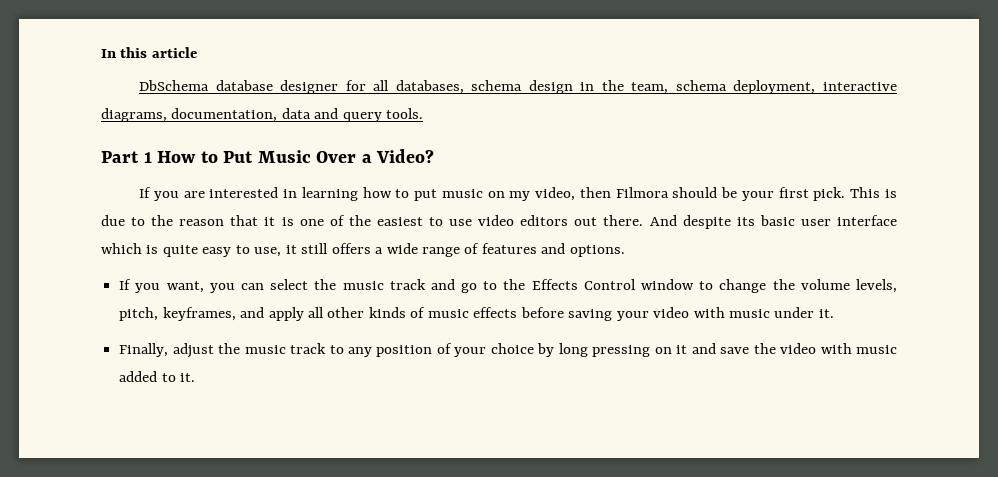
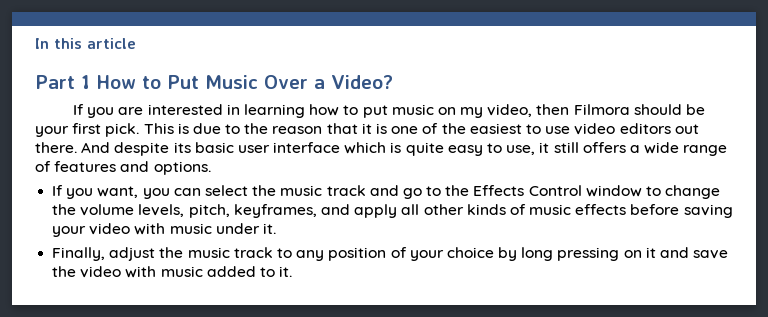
[139,80,897,94] [101,108,424,122] // DbSchema database designer for all databases, schema design in the team, schema deployment, interactive diagrams, documentation, data and query tools. -> (136, 43) none

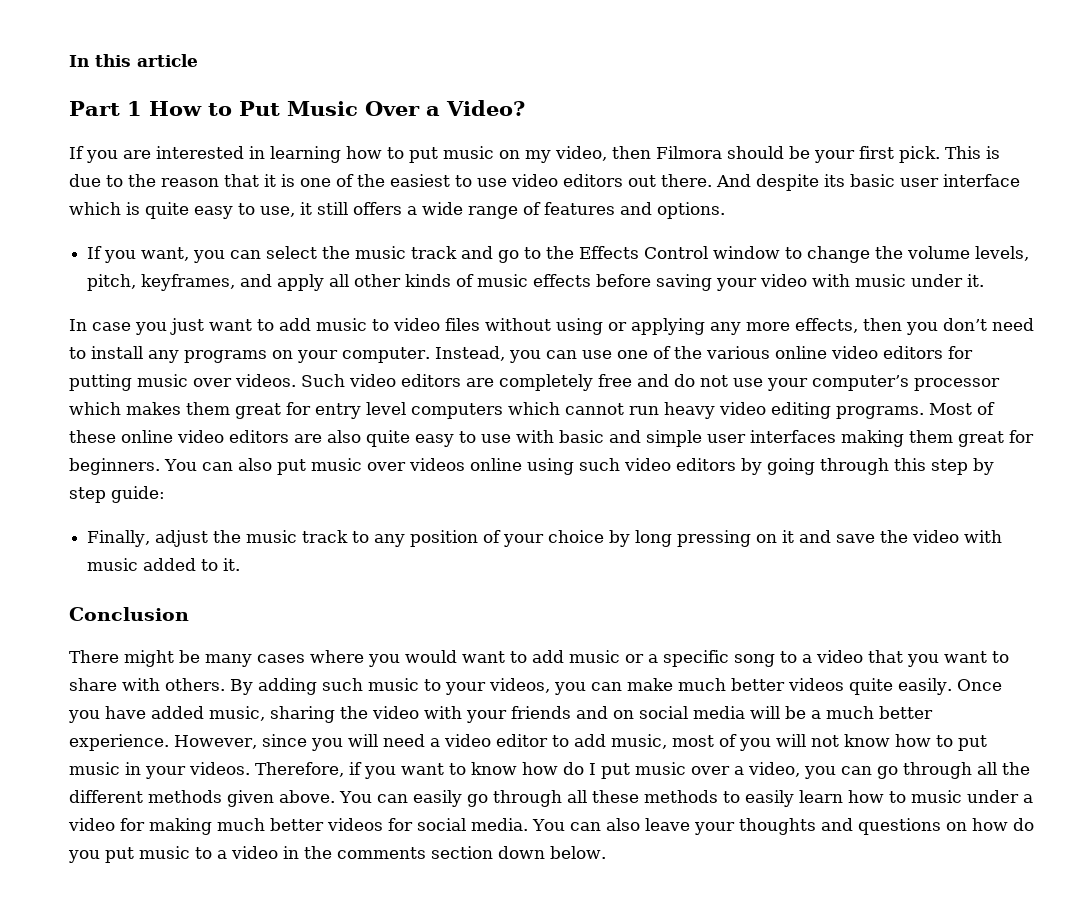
(276, 228) none -> [69,318,1034,335] [69,346,973,363] [69,374,1000,391] [69,402,995,419] [69,430,1034,447] [69,458,994,475] [69,486,165,503] // In case you just want to add music to video files without using or applying any more effects, then you don’t need to install any programs on your computer. Instead, you can use one of the various online video editors for putting music over videos. Such video editors are completely free and do not use your computer’s processor which makes them great for entry level computers which cannot run heavy video editing programs. Most of these online video editors are also quite easy to use with basic and simple user interfaces making them great for beginners. You can also put music over videos online using such video editors by going through this step by step guide:
(293, 271) none -> [69,607,189,621] [69,650,1009,667] [69,678,1002,695] [68,706,933,723] [69,734,987,751] [69,762,1030,779] [69,790,1033,807] [68,818,1034,835] [68,846,606,863] // Conclusion // There might be many cases where you would want to add music or a specific song to a video that you want to share with others. By adding such music to your videos, you can make much better videos quite easily. Once you have added music, sharing the video with your friends and on social media will be a much better experience. However, since you will need a video editor to add music, most of you will not know how to put music in your videos. Therefore, if you want to know how do I put music over a video, you can go through all the different methods given above. You can easily go through all these methods to easily learn how to music under a video for making much better videos for social media. You can also leave your thoughts and questions on how do you put music to a video in the comments section down below.

